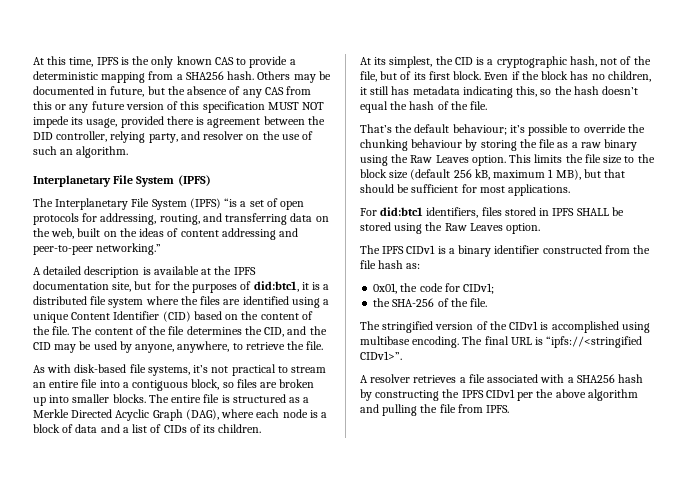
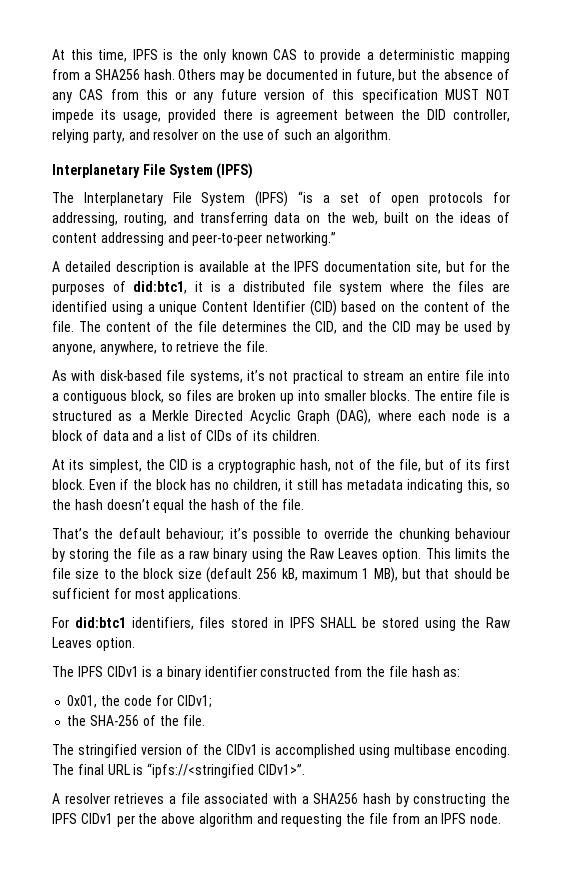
[382,404,418,416] pulling -> [281,813,343,827] requesting
[486,405,510,413] IPFS. -> [423,813,502,824] an IPFS node.

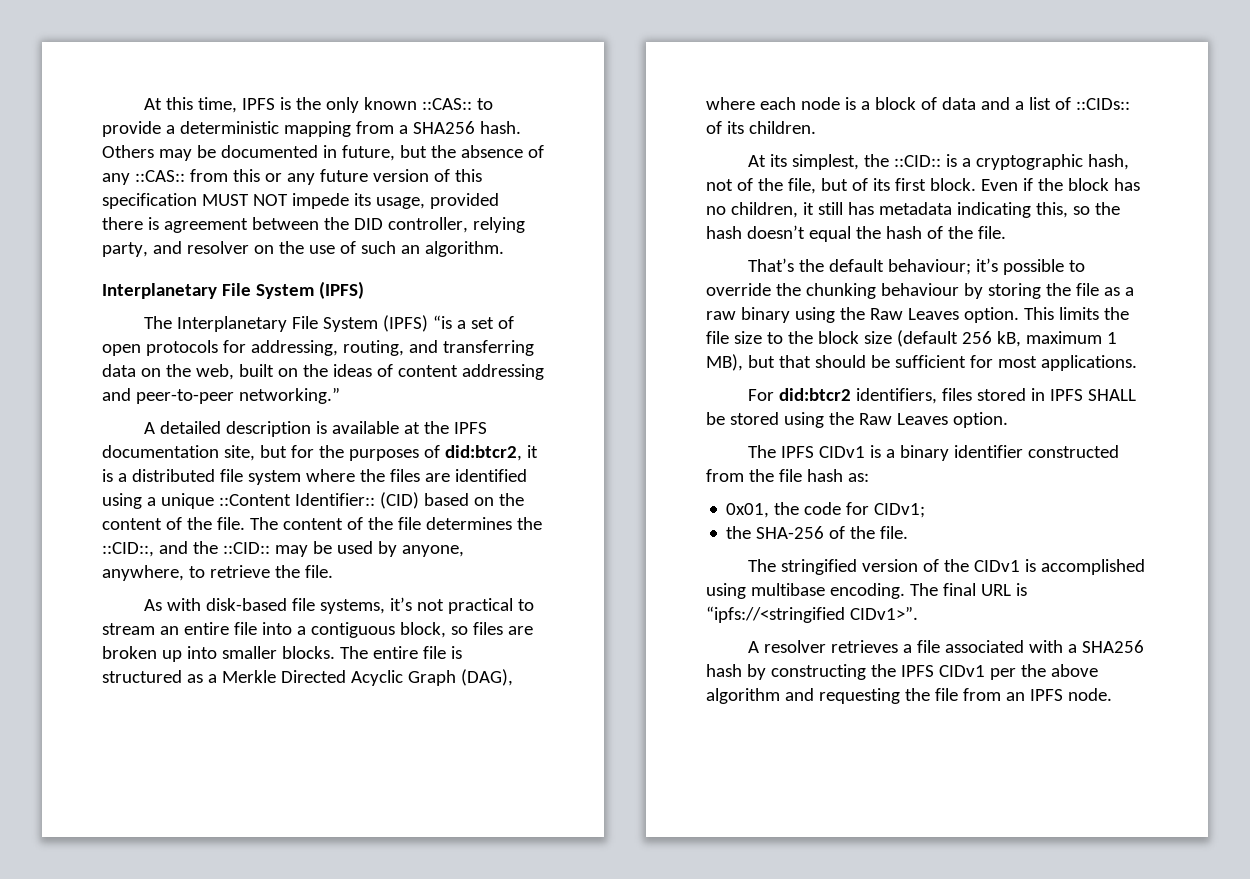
[273,49,298,60] CAS -> [421,98,472,110] ::CAS::
[79,89,104,100] CAS -> [134,170,185,182] ::CAS::
[133,281,188,294] did:btc1, -> [444,445,522,461] did:btcr2,
[202,301,305,312] Content Identifier -> [218,493,375,506] ::Content Identifier::
[315,321,338,334] CID, -> [102,542,154,557] ::CID::,
[392,321,412,332] CID -> [222,542,270,554] ::CID::
[206,430,233,441] CIDs -> [1075,98,1130,110] ::CIDs::
[169,459,188,470] CID -> [893,155,941,167] ::CID::
[74,617,126,628] did:btc1 -> [778,388,851,401] did:btcr2

